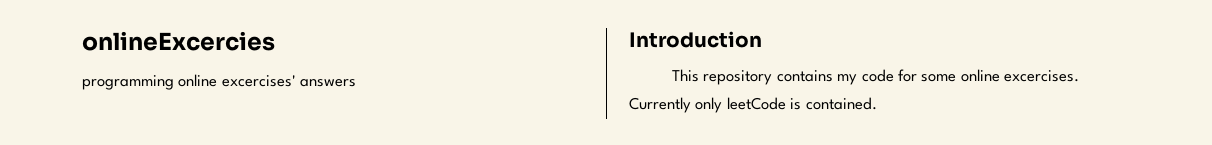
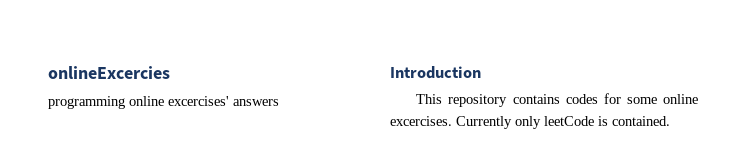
[837,69,894,85] my code -> [565,94,598,104] codes

